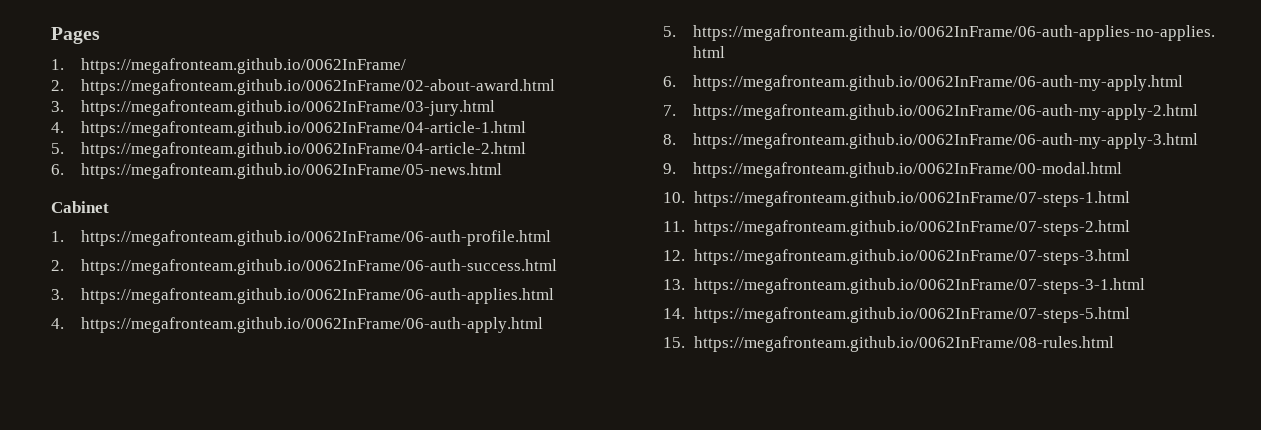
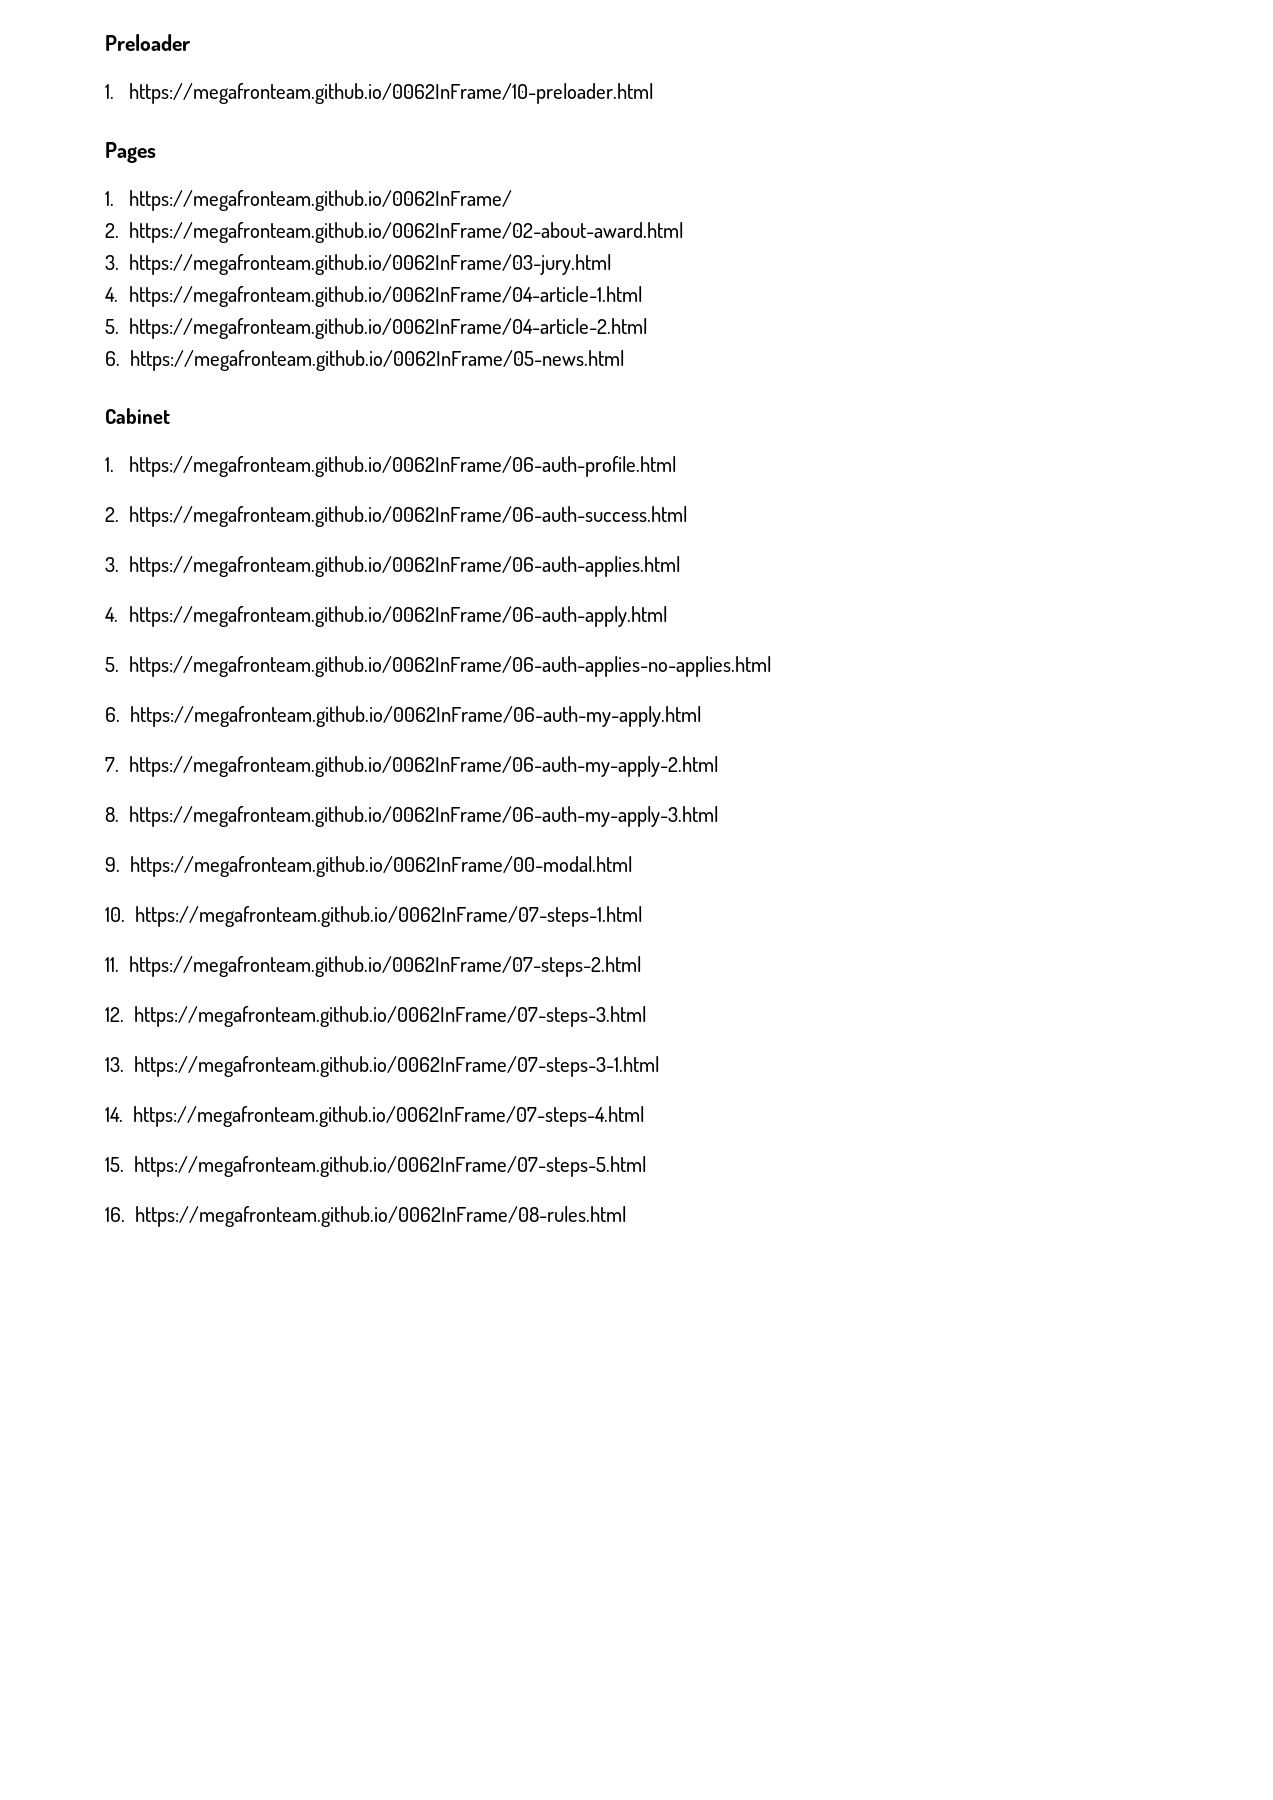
(51, 35) none -> [105,34,190,51] [105,83,654,104] Preloader // 1. https://megafronteam.github.io/0062InFrame/10-preloader.html //
(685, 313) none -> [133,1106,645,1127] [105,1157,124,1172] https://megafronteam.github.io/0062InFrame/07-steps-4.html // 15.
[663,337,685,348] 15. -> [105,1207,125,1222] 16.

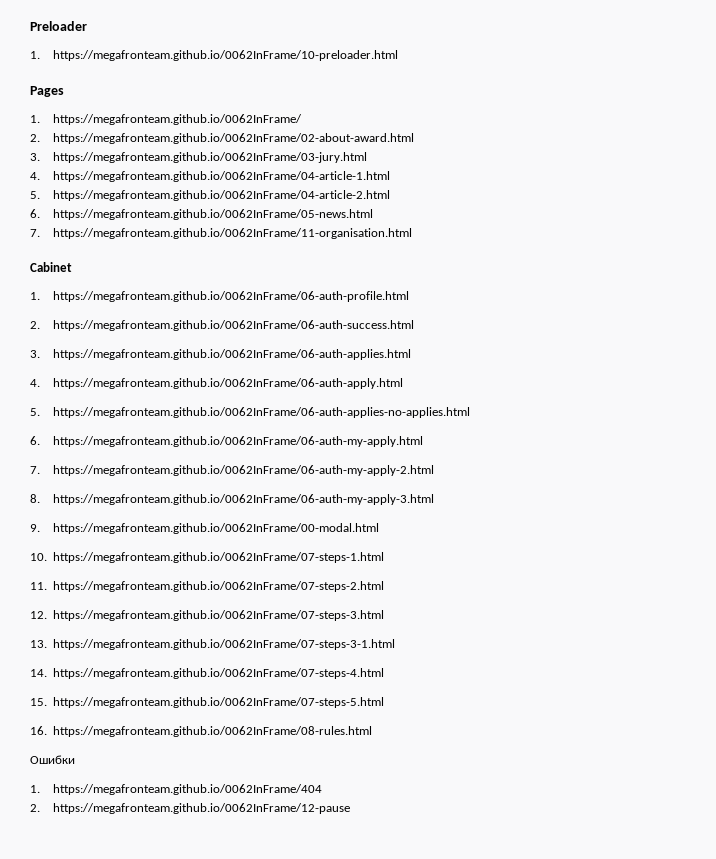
(625, 360) none -> [30,228,412,239] // 7. https://megafronteam.github.io/0062InFrame/11-organisation.html
(627, 1216) none -> [30,755,75,764] [30,784,322,795] [30,803,350,814] // Ошибки // 1. https://megafronteam.github.io/0062InFrame/404 // 2. https://megafronteam.github.io/0062InFrame/12-pause

